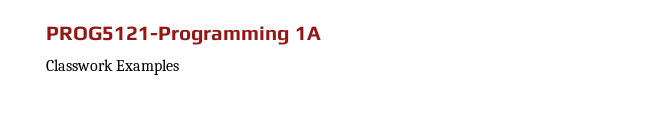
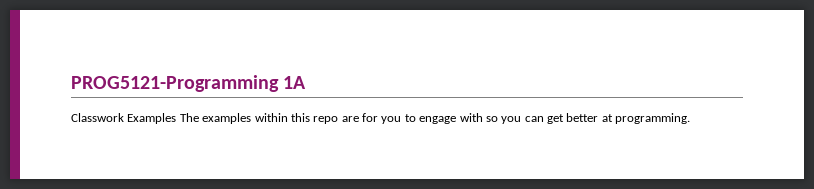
(180, 67) none -> [179,113,691,124] The examples within this repo are for you to engage with so you can get better at programming.

